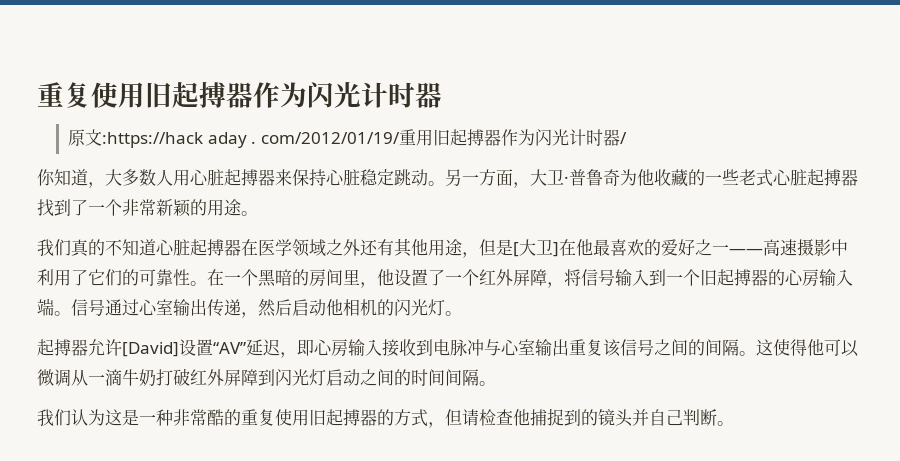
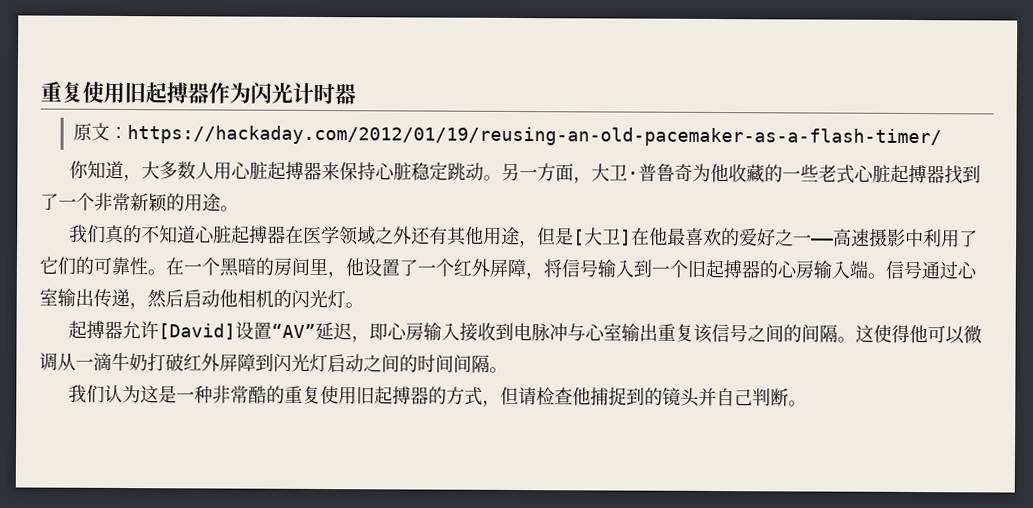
[102,129,627,148] :https://hack aday . com/2012/01/19/重用旧起搏器作为闪光计时器/ -> [108,125,942,148] ：https://hackaday.com/2012/01/19/reusing-an-old-pacemaker-as-a-flash-timer/

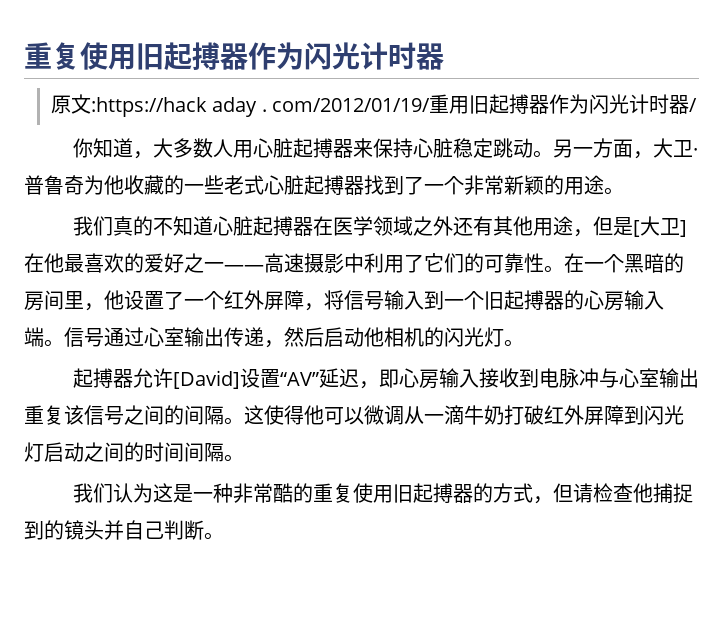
[108,125,942,148] ：https://hackaday.com/2012/01/19/reusing-an-old-pacemaker-as-a-flash-timer/ -> [90,94,698,117] :https://hack aday . com/2012/01/19/重用旧起搏器作为闪光计时器/

